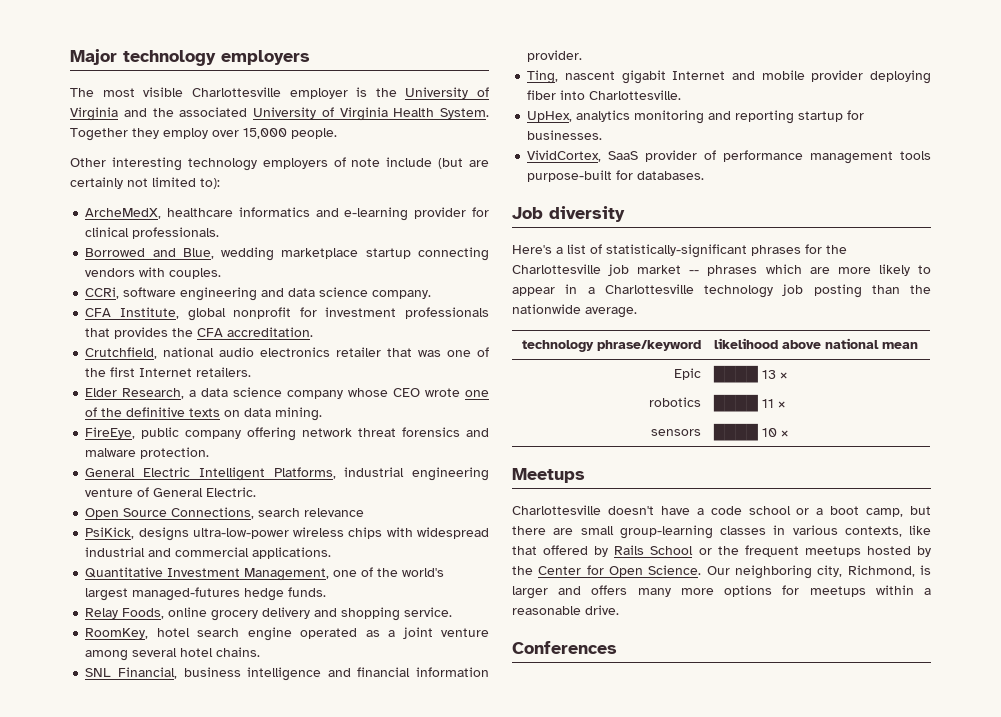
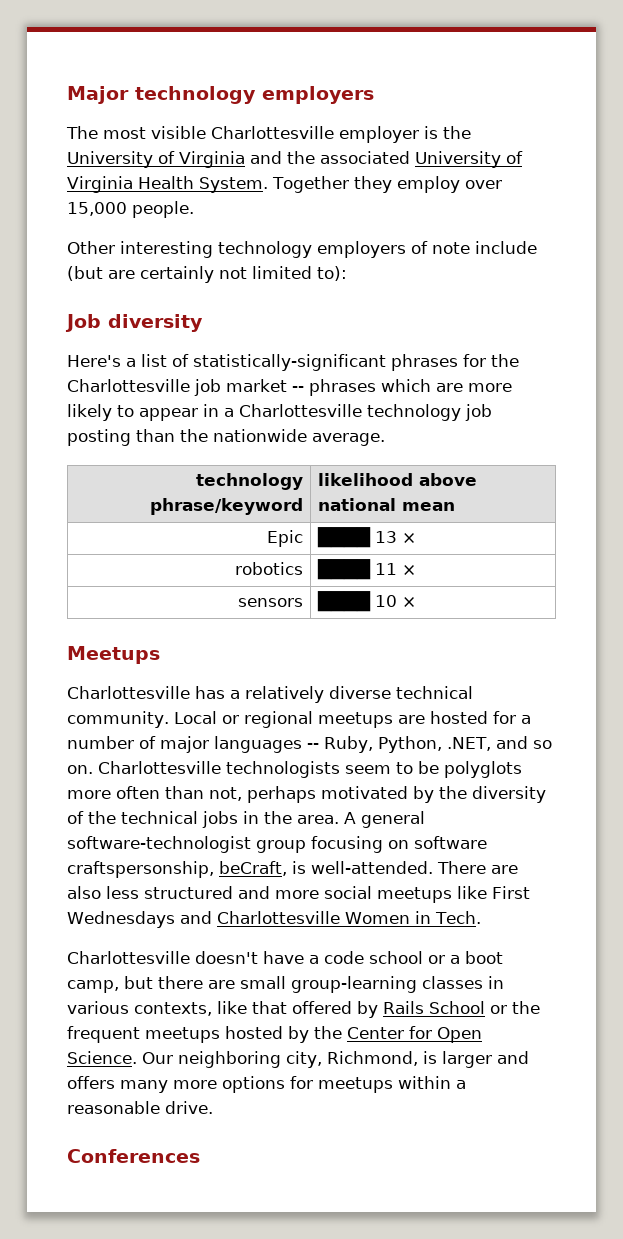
[85,207,489,221] [85,227,220,239] [85,247,489,261] [85,267,222,279] [85,287,432,301] [85,307,489,321] [85,327,314,339] [85,347,489,359] [85,367,252,377] [85,387,490,399] [85,407,323,421] [85,427,489,441] [85,447,210,459] [85,467,490,481] [85,487,257,497] [85,507,365,519] [85,527,489,541] [85,547,332,559] [85,567,445,581] [85,587,327,601] [85,607,453,621] [85,627,489,641] [85,647,261,661] [85,667,490,681] [527,50,583,62] [527,70,931,84] [527,90,682,100] [527,110,865,124] [527,130,603,140] [527,150,931,164] [527,170,705,182] // ArcheMedX, healthcare informatics and e-learning provider for clinical professionals. // Borrowed and Blue, wedding marketplace startup connecting vendors with couples. // CCRi, software engineering and data science company. // CFA Institute, global nonprofit for investment professionals that provides the CFA accreditation. // Crutchfield, national audio electronics retailer that was one of the first Internet retailers. // Elder Research, a data science company whose CEO wrote one of the definitive texts on data mining. // FireEye, public company offering network threat forensics and malware protection. // General Electric Intelligent Platforms, industrial engineering venture of General Electric. // Open Source Connections, search relevance // PsiKick, designs ultra-low-power wireless chips with widespread industrial and commercial applications. // Quantitative Investment Management, one of the world's largest managed-futures hedge funds. // Relay Foods, online grocery delivery and shopping service. // RoomKey, hotel search engine operated as a joint venture among several hotel chains. // SNL Financial, business intelligence and financial information provider. // Ting, nascent gigabit Internet and mobile provider deploying fiber into Charlottesville. // UpHex, analytics monitoring and reporting startup for businesses. // VividCortex, SaaS provider of performance management tools purpose-built for databases. -> (347, 273) none
(585, 475) none -> [67,686,473,703] [67,711,531,728] [67,736,552,753] [67,761,522,778] [67,786,546,803] [67,811,425,828] [67,836,487,853] [67,861,518,878] [67,886,530,903] [67,911,481,928] // Charlottesville has a relatively diverse technical community. Local or regional meetups are hosted for a number of major languages -- Ruby, Python, .NET, and so on. Charlottesville technologists seem to be polyglots more often than not, perhaps motivated by the diversity of the technical jobs in the area. A general software-technologist group focusing on software craftspersonship, beCraft, is well-attended. There are also less structured and more social meetups like First Wednesdays and Charlottesville Women in Tech.

